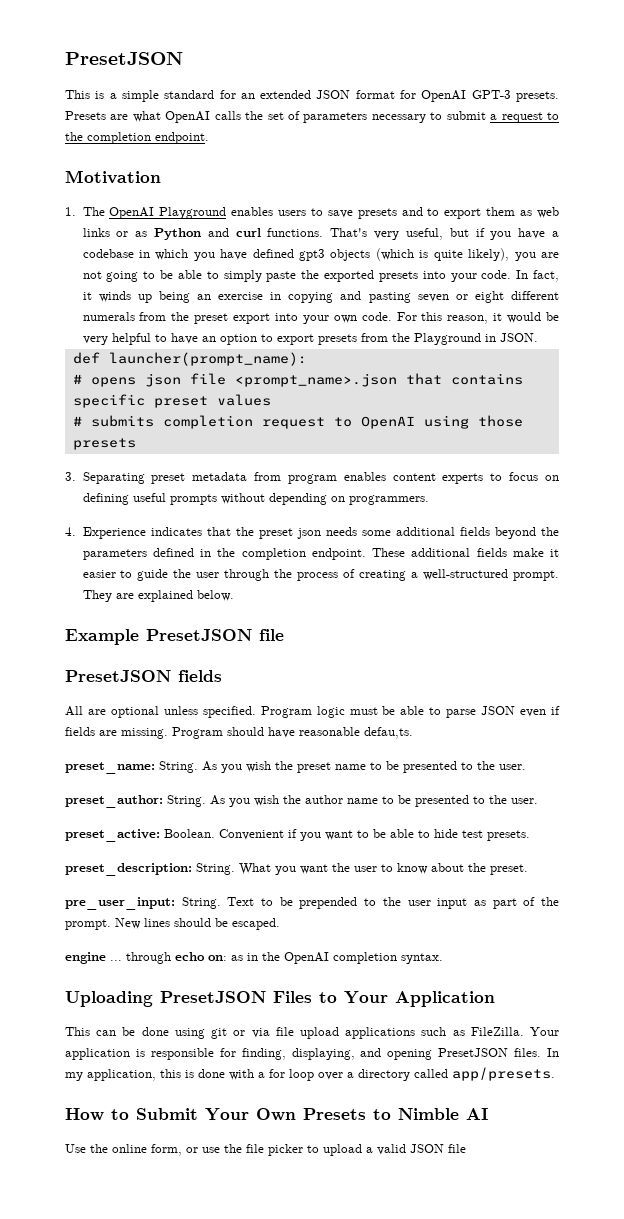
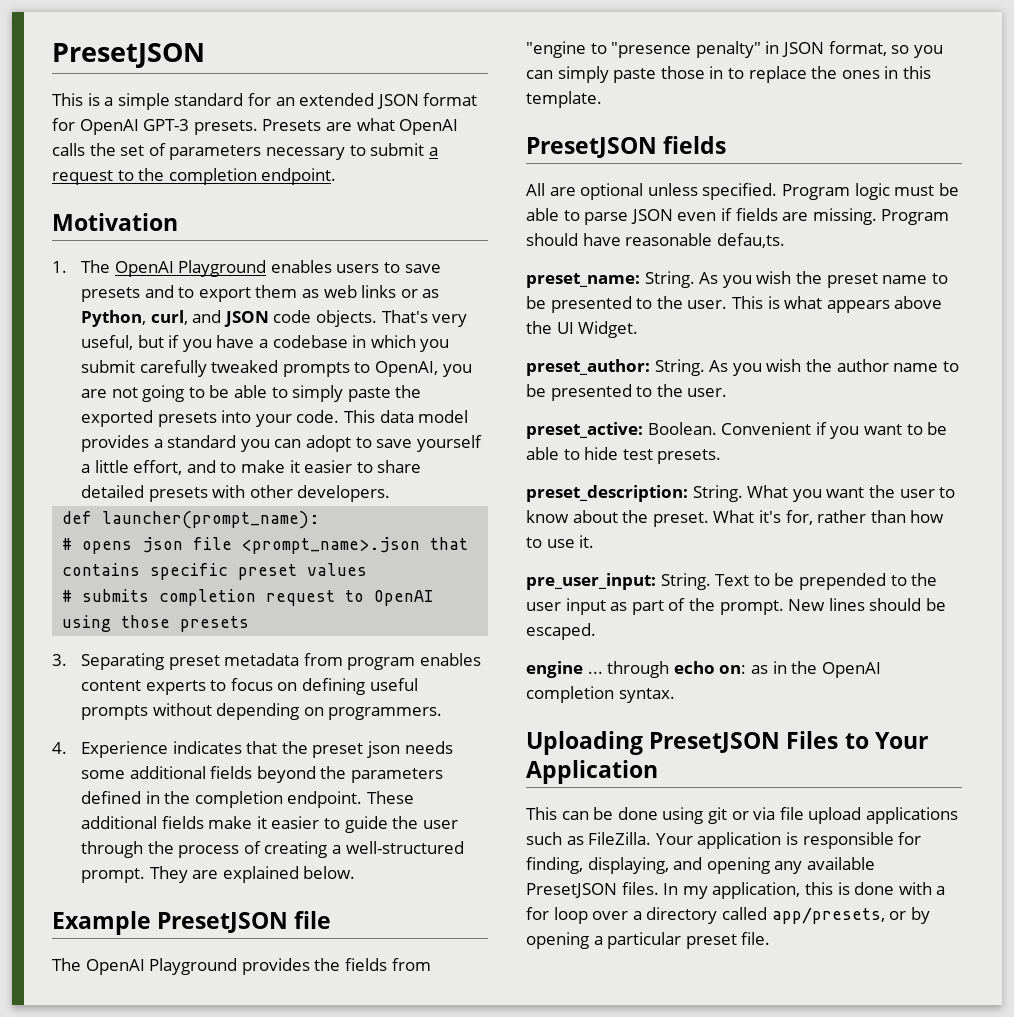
[153,228,324,240] Python and curl functions. -> [81,310,378,327] Python, curl, and JSON code objects.
[220,248,510,261] have defined gpt3 objects (which is quite likely), -> [81,360,439,377] submit carefully tweaked prompts to OpenAI,
[516,270,559,282] [82,291,560,303] [82,312,560,324] [82,333,538,345] In fact, it winds up being an exercise in copying and pasting seven or eight different numerals from the preset export into your own code. For this reason, it would be very helpful to have an option to export presets from the Playground in JSON. -> [344,410,469,423] [81,435,482,452] [81,460,422,475] [81,485,391,502] This data model provides a standard you can adopt to save yourself a little effort, and to make it easier to share detailed presets with other developers.
(284, 635) none -> [52,958,431,975] [526,41,943,58] [526,66,931,83] [526,91,602,108] // The OpenAI Playground provides the fields from "engine to "presence penalty" in JSON format, so you can simply paste those in to replace the ones in this template.
(526, 767) none -> [731,296,943,313] [526,321,639,338] This is what appears above the UI Widget.
(528, 869) none -> [713,510,945,525] [526,535,595,548] What it's for, rather than how to use it.
(433, 1054) none -> [774,857,875,874] any available
[452,1067,555,1081] [65,1108,488,1121] [65,1144,466,1156] app/presets. // How to Submit Your Own Presets to Nimble AI // Use the online form, or use the file picker to upload a valid JSON file -> [771,907,930,924] [526,932,771,949] app/presets, or by opening a particular preset file.

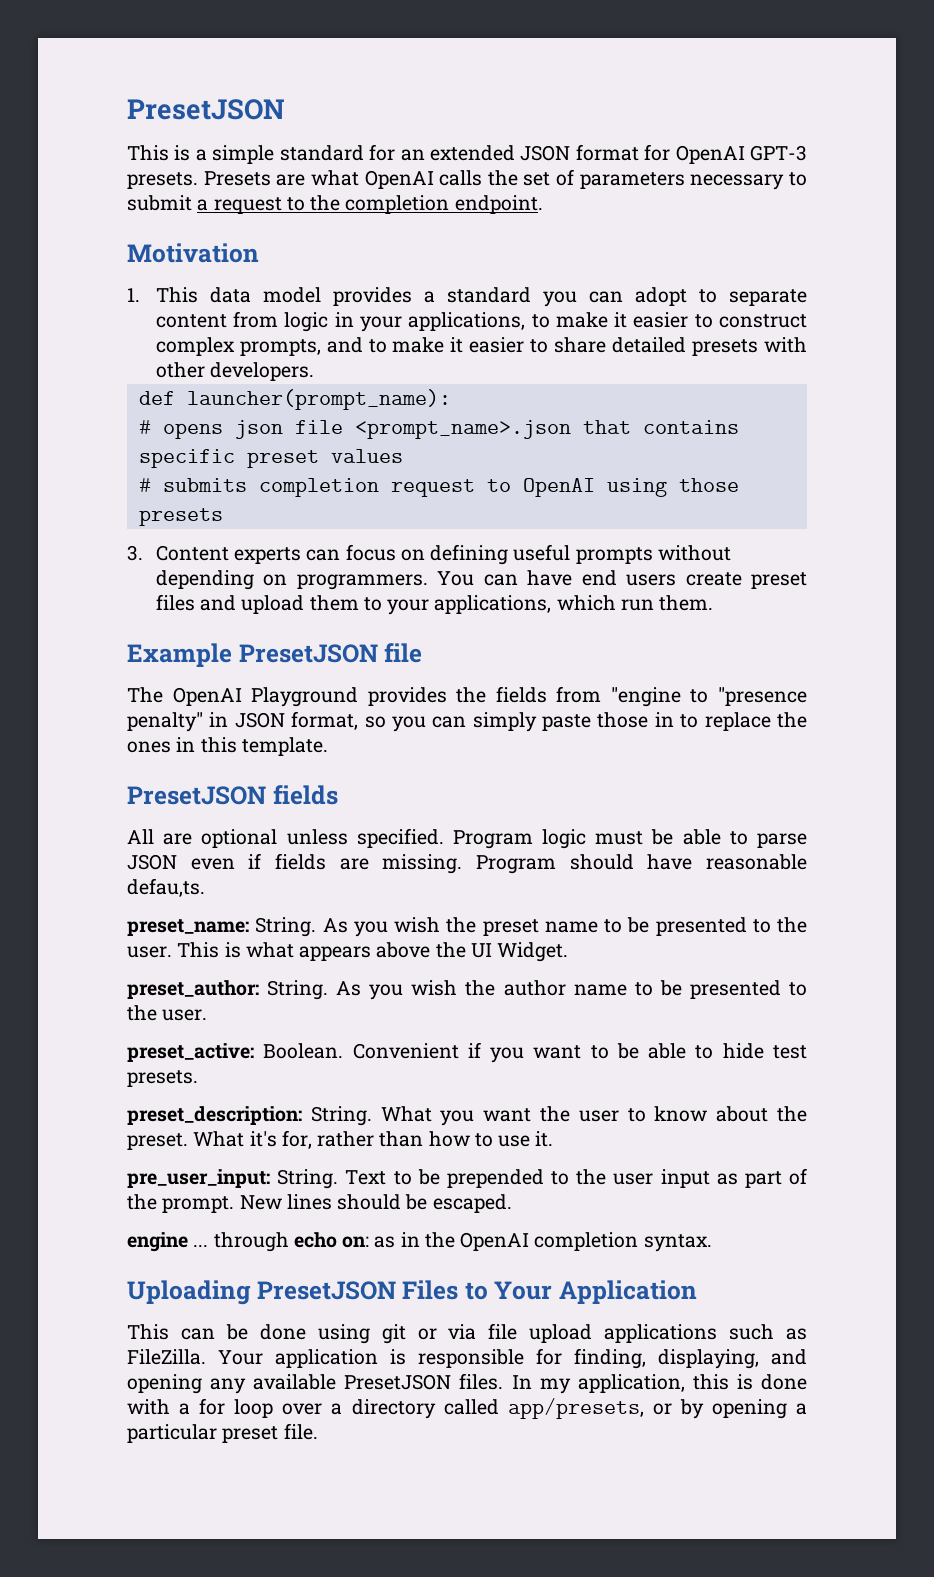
[81,260,441,277] [81,285,440,302] [81,310,468,327] [81,335,450,352] [81,360,472,377] [81,385,422,402] [81,410,340,427] The OpenAI Playground enables users to save presets and to export them as web links or as Python, curl, and JSON code objects. That's very useful, but if you have a codebase in which you submit carefully tweaked prompts to OpenAI, you are not going to be able to simply paste the exported presets into your code. -> (140, 295) none
[376,435,482,452] [81,460,183,475] save yourself a little effort, -> [729,289,807,306] [155,311,807,332] [155,337,321,356] separate content from logic in your applications, to make it easier to construct complex prompts,
[81,653,482,670] [81,680,227,695] Separating preset metadata from program enables content experts to -> [155,545,341,564] Content experts can
[52,741,453,758] [81,766,444,783] [81,791,415,808] [81,816,458,833] [81,841,464,858] [81,866,356,883] // 4. Experience indicates that the preset json needs some additional fields beyond the parameters defined in the completion endpoint. These additional fields make it easier to guide the user through the process of creating a well-structured prompt. They are explained below. -> [437,570,807,589] [155,594,714,615] You can have end users create preset files and upload them to your applications, which run them.

